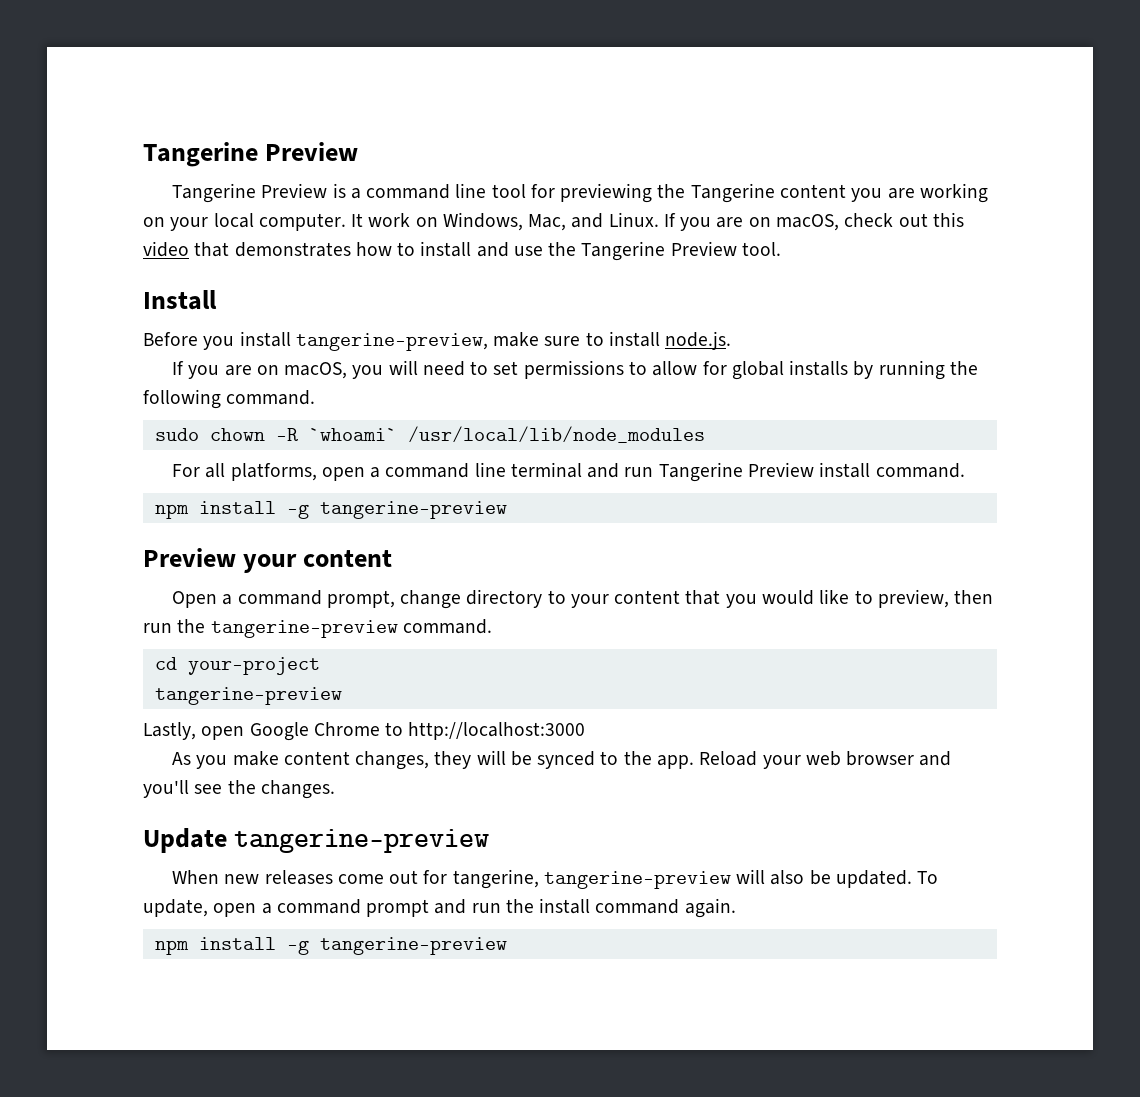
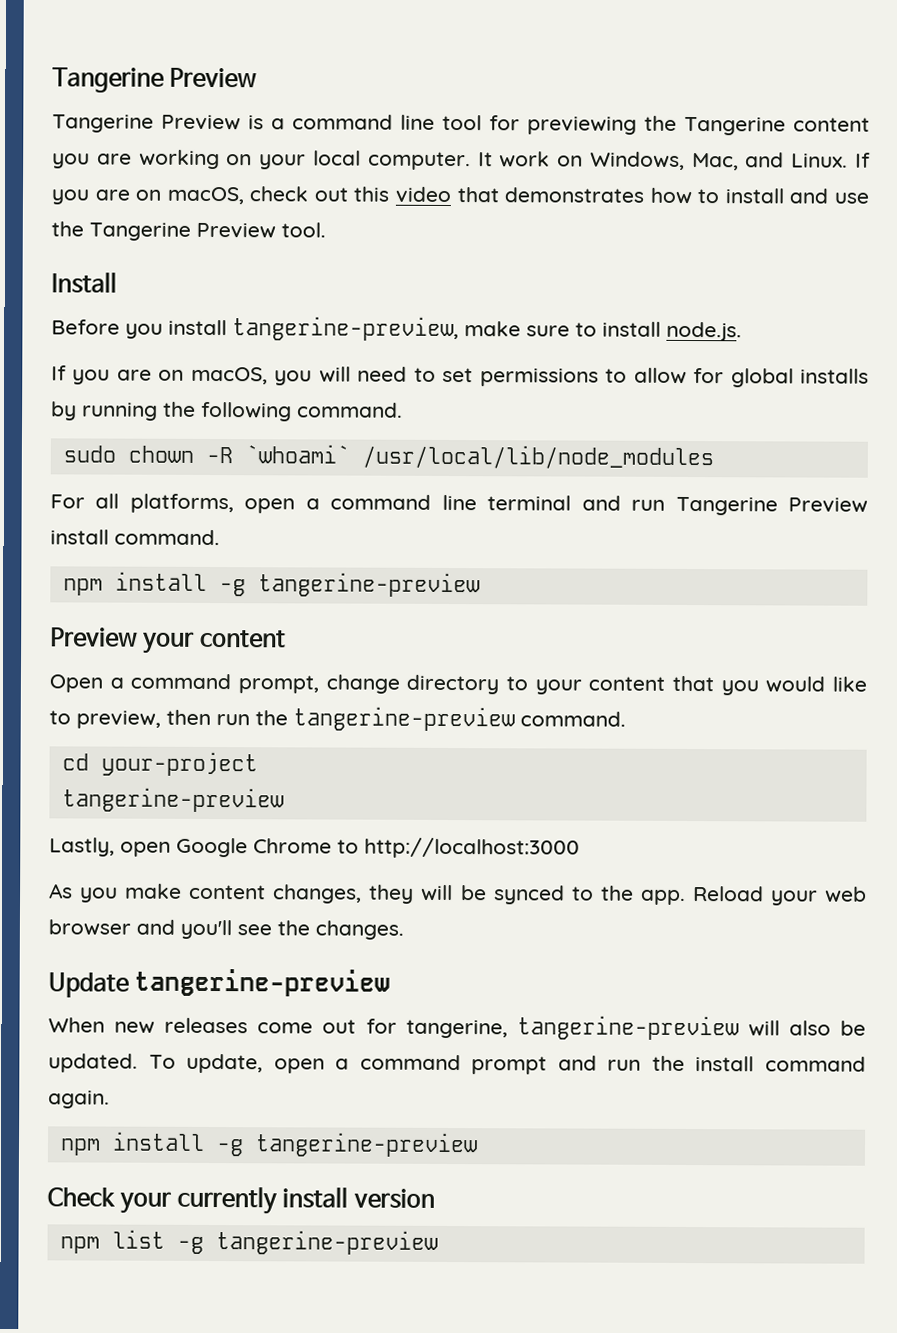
(507, 946) none -> [47,1186,435,1215] [59,1229,438,1255] // Check your currently install version // npm list -g tangerine-preview

